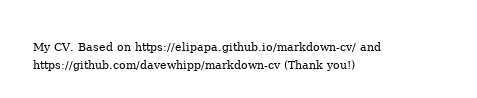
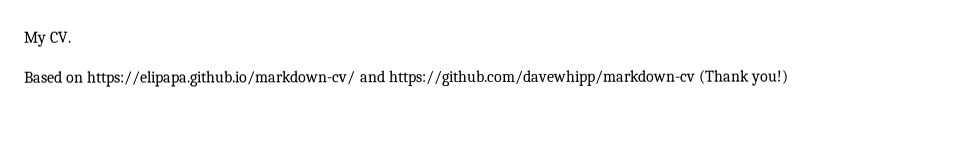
(74, 47) none -> (72, 37) //

